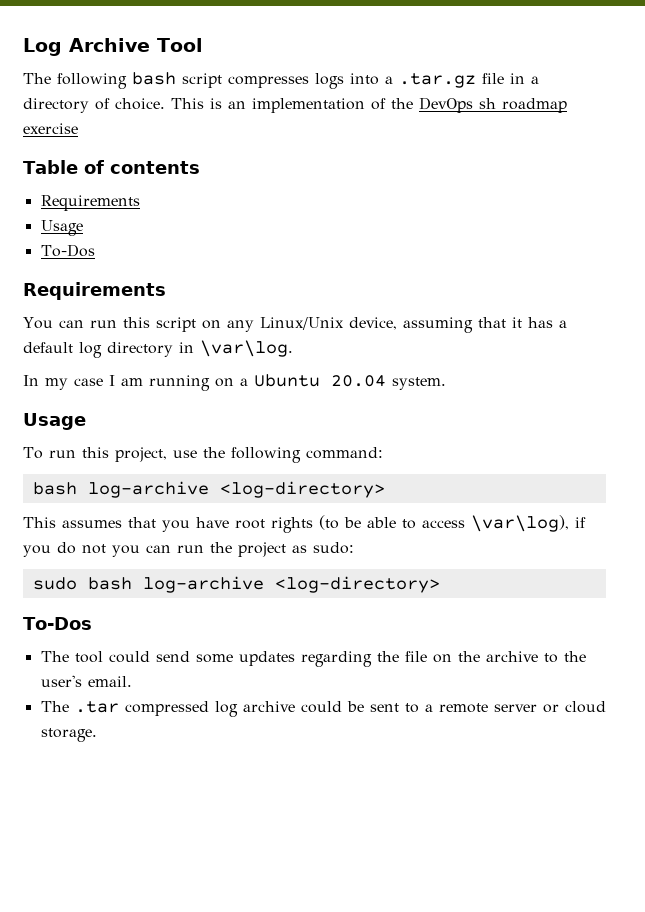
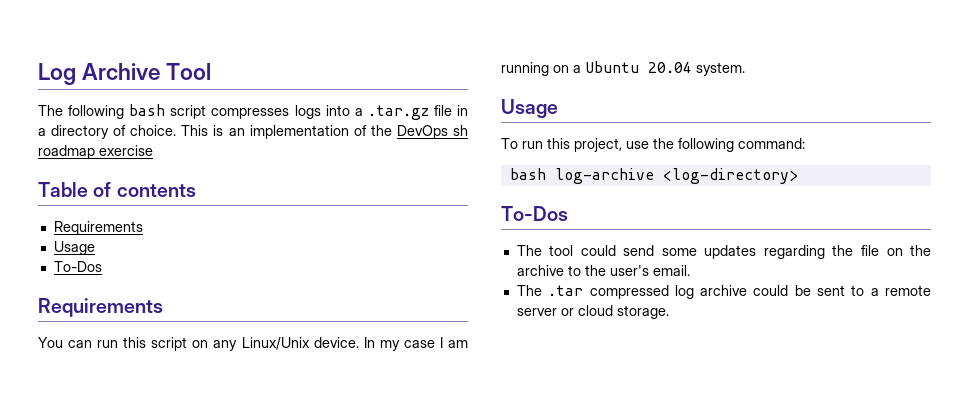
[348,317,567,333] [23,340,293,358] device, assuming that it has a default log directory in \var\log. // -> [313,337,359,348] device.
[23,515,586,533] [23,542,354,557] [32,576,440,593] // This assumes that you have root rights (to be able to access \var\log), if you do not you can run the project as sudo: // sudo bash log-archive <log-directory> -> (798, 176) none

